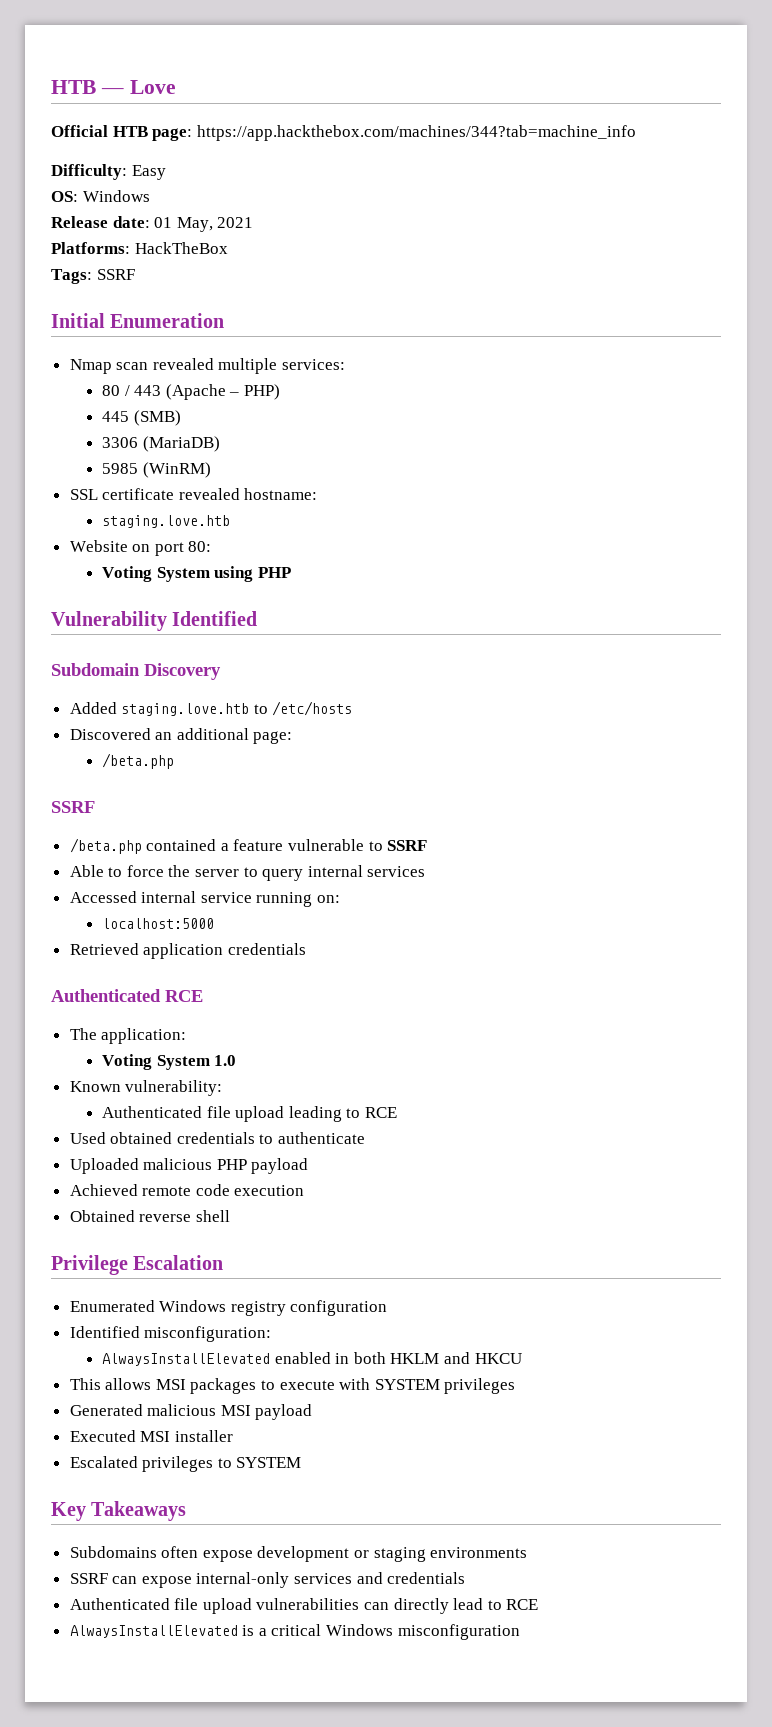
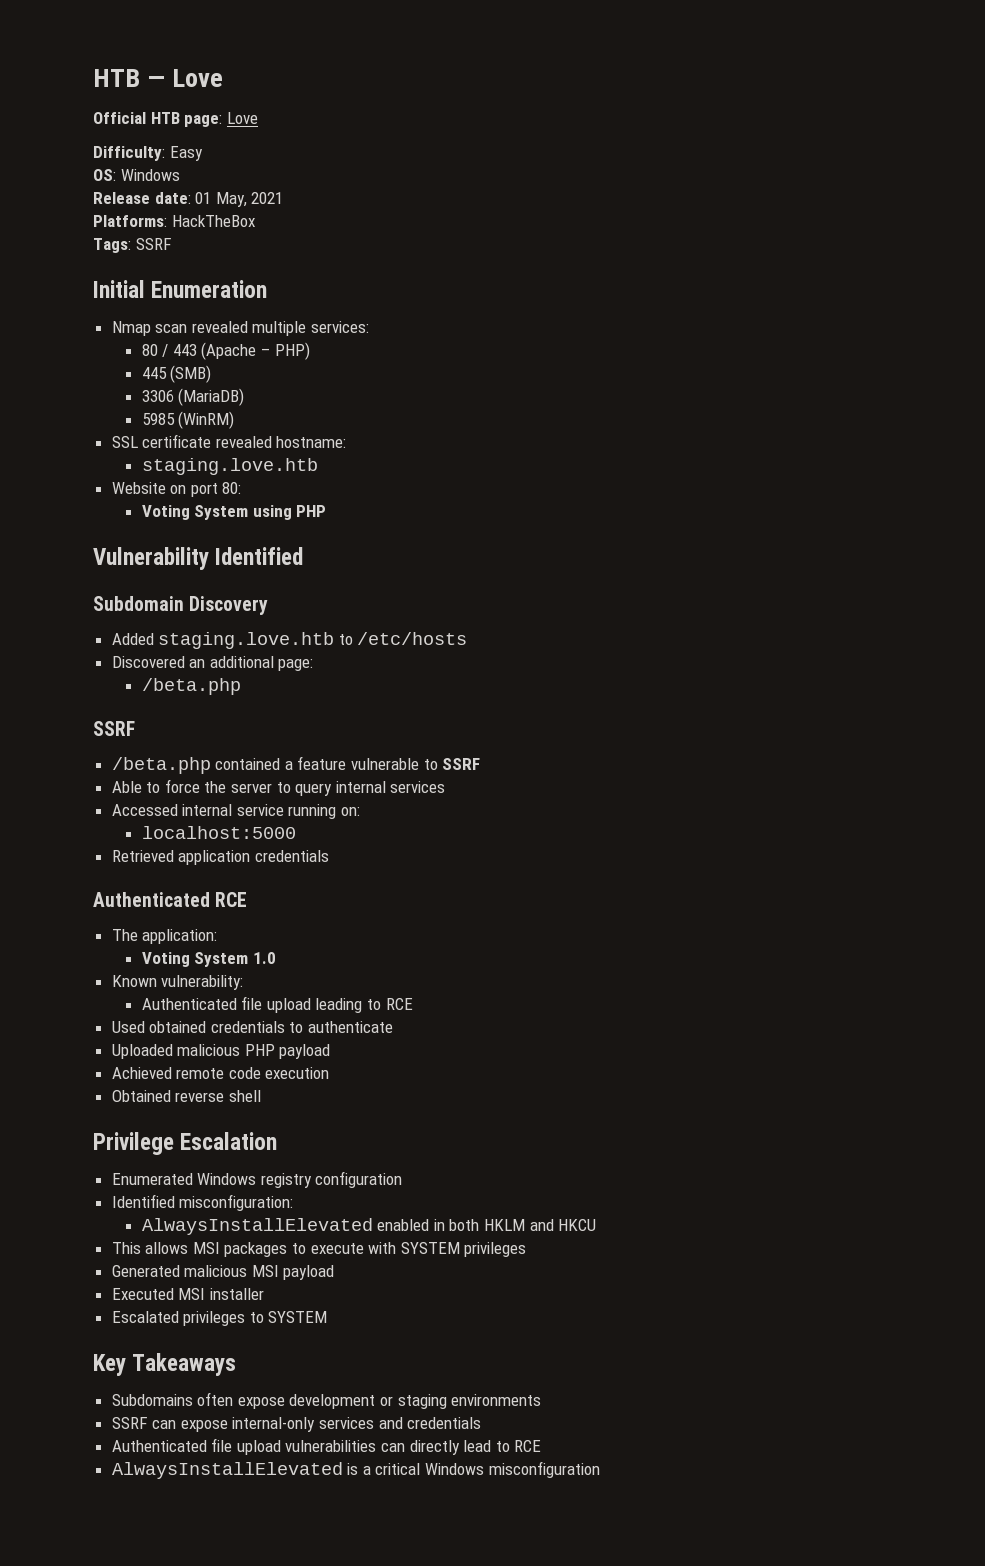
[196,125,636,141] https://app.hackthebox.com/machines/344?tab=machine_info -> [226,112,258,124] Love

